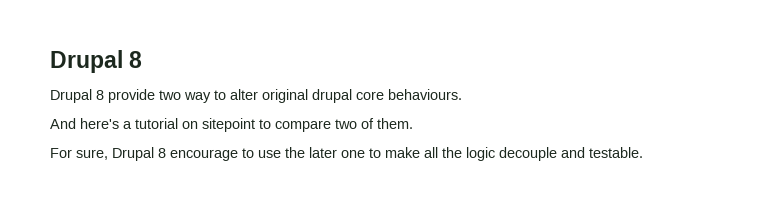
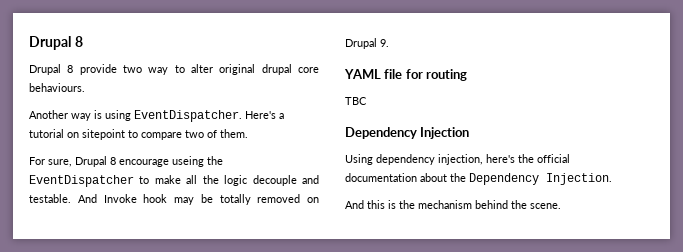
[50,118,119,129] And here's -> [29,110,276,122] Another way is using EventDispatcher. Here's
[242,147,365,158] to use the later one -> [172,156,223,167] [29,175,134,187] useing the EventDispatcher
(643, 152) none -> [77,194,319,205] [345,38,389,49] [344,69,468,81] [345,97,367,105] [345,127,470,139] [345,154,570,165] [345,173,612,185] [345,200,561,209] And Invoke hook may be totally removed on Drupal 9. // YAML file for routing // TBC // Dependency Injection // Using dependency injection, here's the official documentation about the Dependency Injection. // And this is the mechanism behind the scene.

